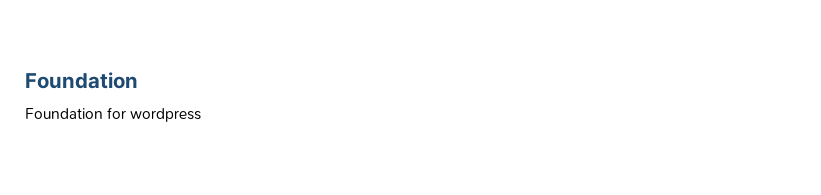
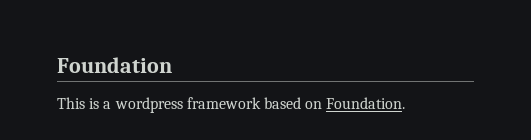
[25,107,202,122] Foundation for wordpress -> [57,97,406,113] This is a wordpress framework based on Foundation.

